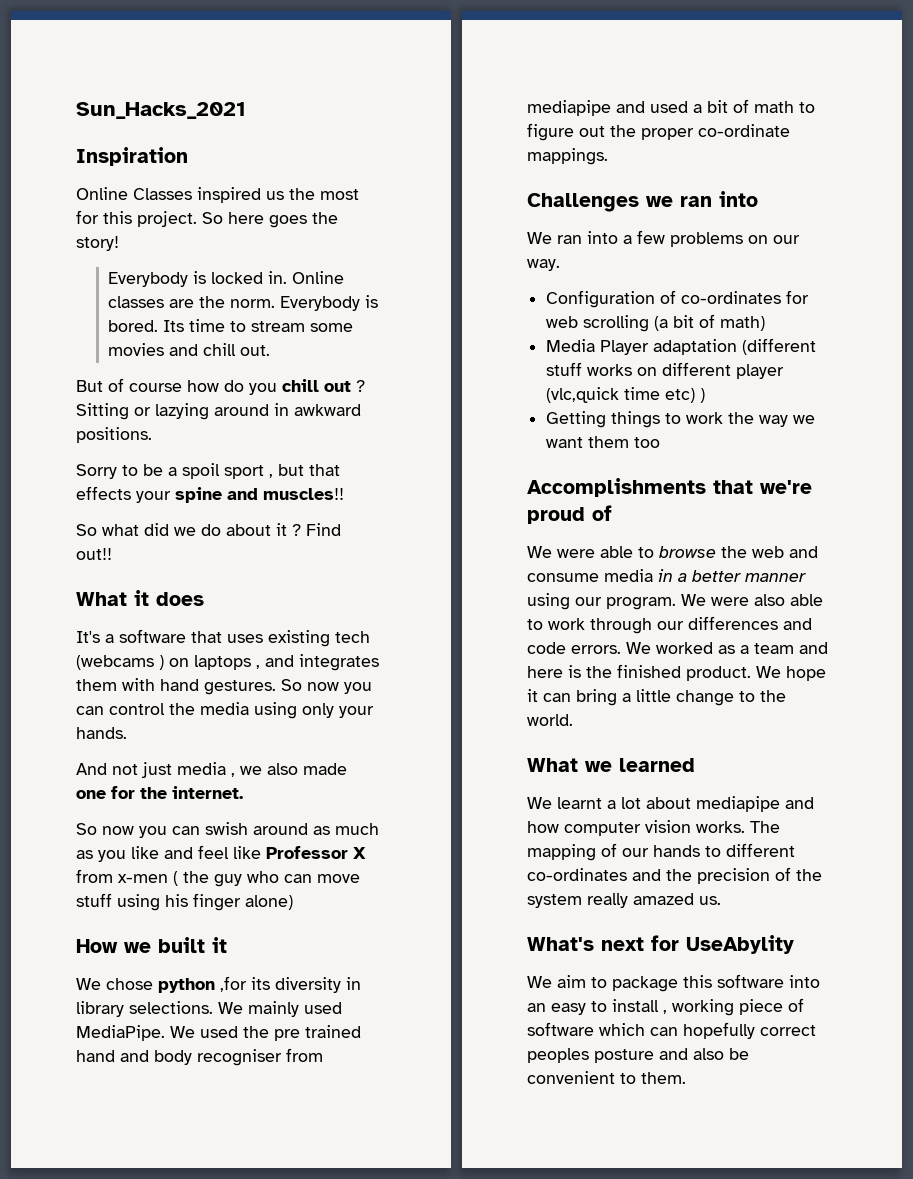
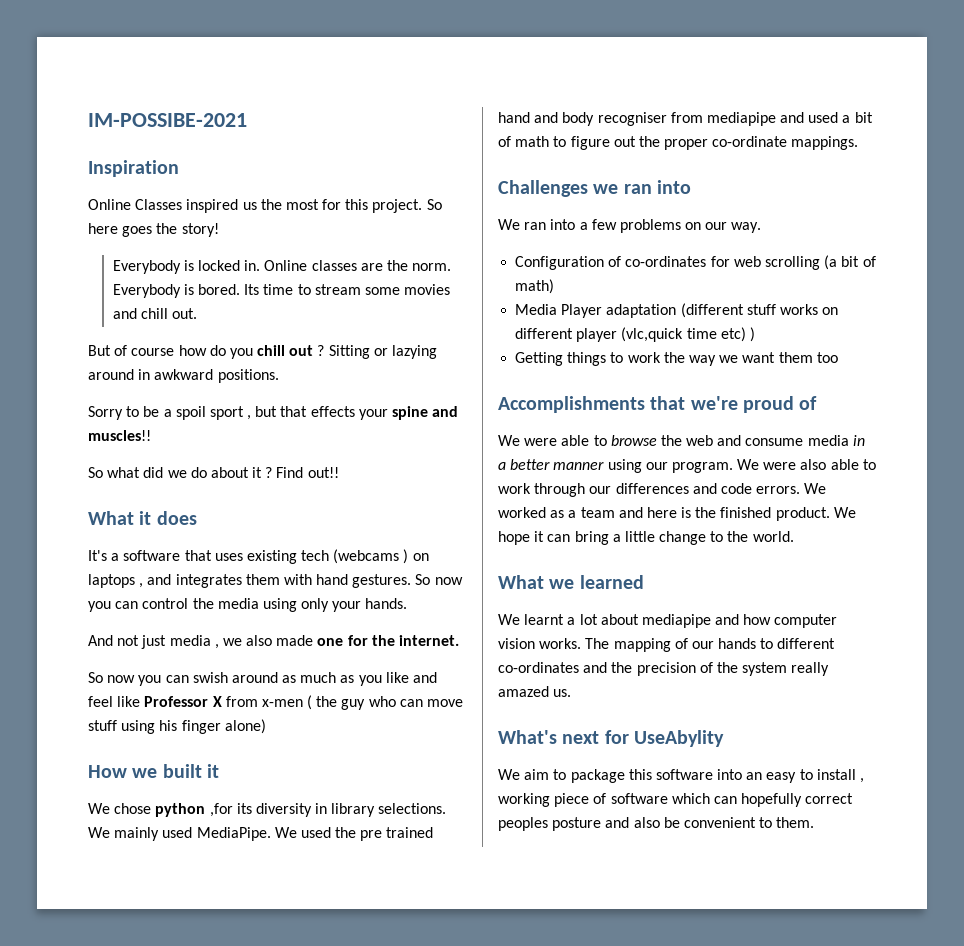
[76,102,246,119] Sun_Hacks_2021 -> [88,113,247,127] IM-POSSIBE-2021

